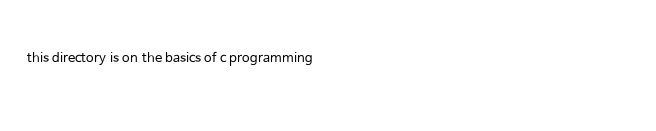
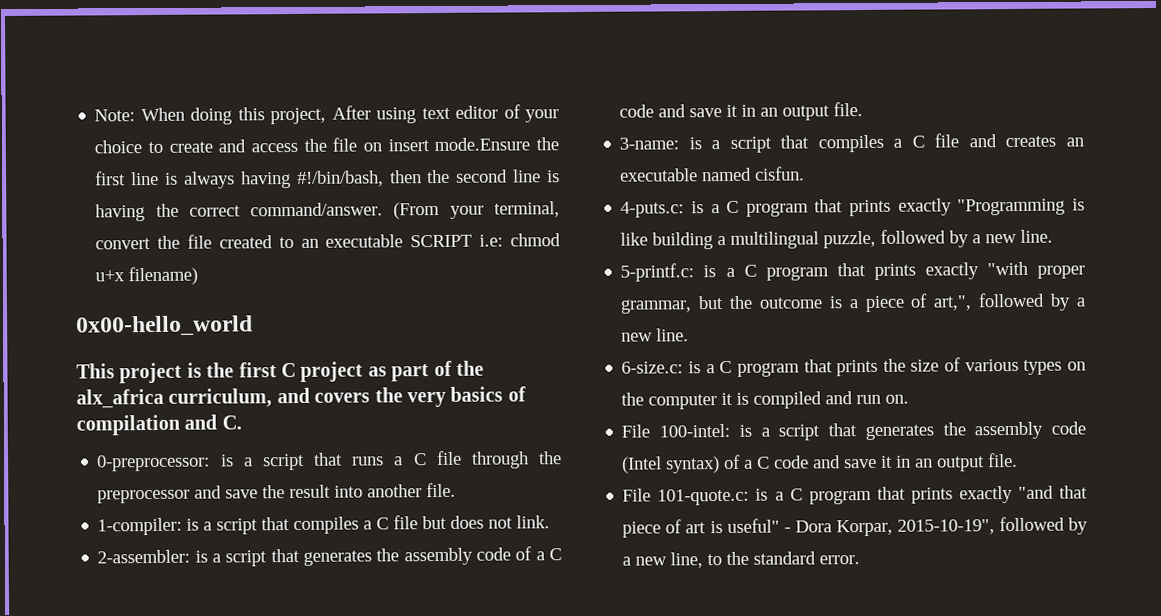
[27,51,313,66] this directory is on the basics of c programming -> [94,104,559,125] [94,137,559,154] [95,169,560,189] [95,201,560,222] [95,233,561,250] [95,266,199,286] [76,315,253,337] [76,360,484,384] [76,386,526,409] [76,414,242,436] [97,450,563,472] [97,482,457,504] [97,515,551,536] [97,546,562,567] [619,102,864,121] [619,133,1084,153] [620,166,806,182] [620,198,1085,218] [620,229,1054,250] [620,261,1085,282] [620,292,1086,314] [621,328,690,342] [621,357,1086,377] [621,391,910,410] [621,421,1086,441] [622,452,1019,474] [622,485,1088,506] [622,516,1088,538] [622,551,861,569] Note: When doing this project, After using text editor of your choice to create and access the file on insert mode.Ensure the first line is always having #!/bin/bash, then the second line is having the correct command/answer. (From your terminal, convert the file created to an executable SCRIPT i.e: chmod u+x filename) // 0x00-hello_world // This project is the first C project as part of the alx_africa curriculum, and covers the very basics of compilation and C. // 0-preprocessor: is a script that runs a C file through the preprocessor and save the result into another file. // 1-compiler: is a script that compiles a C file but does not link. // 2-assembler: is a script that generates the assembly code of a C code and save it in an output file. // 3-name: is a script that compiles a C file and creates an executable named cisfun. // 4-puts.c: is a C program that prints exactly "Programming is like building a multilingual puzzle, followed by a new line. // 5-printf.c: is a C program that prints exactly "with proper grammar, but the outcome is a piece of art,", followed by a new line. // 6-size.c: is a C program that prints the size of various types on the computer it is compiled and run on. // File 100-intel: is a script that generates the assembly code (Intel syntax) of a C code and save it in an output file. // File 101-quote.c: is a C program that prints exactly "and that piece of art is useful" - Dora Korpar, 2015-10-19", followed by a new line, to the standard error.

